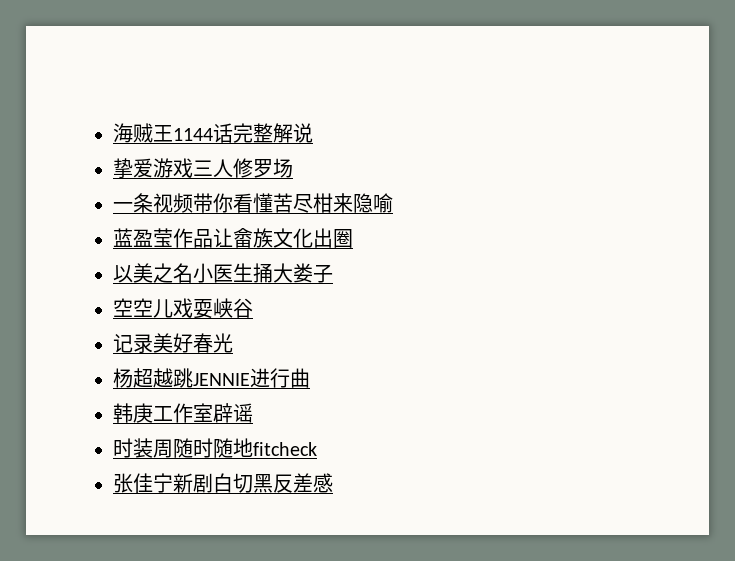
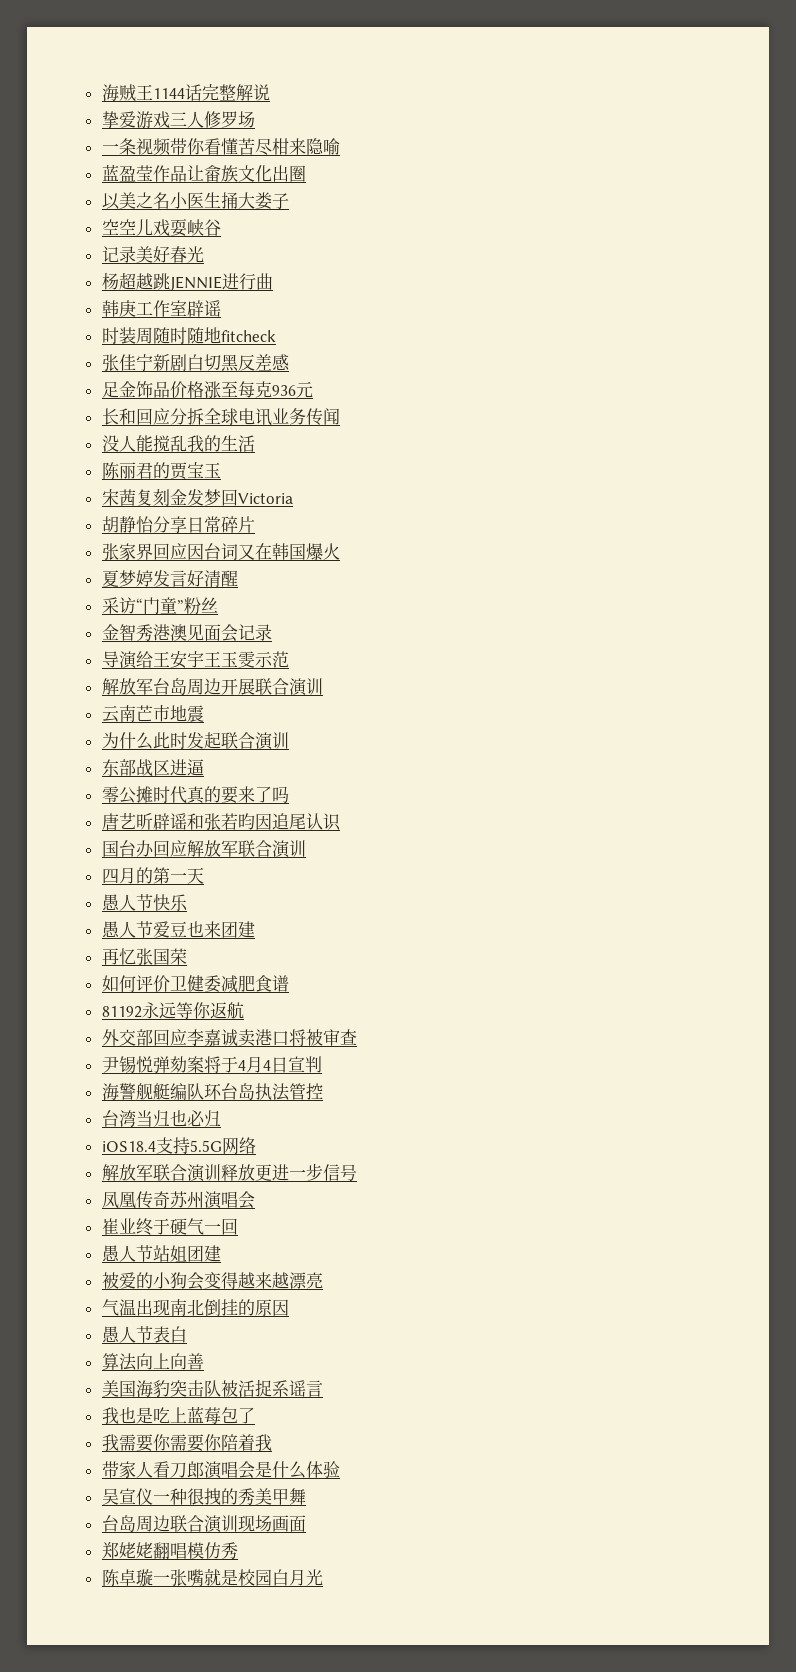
(333, 483) none -> [101,381,313,398] [101,408,340,426] [101,435,255,452] [101,462,221,480] [101,489,293,506] [101,516,255,533] [101,543,340,561] [101,570,238,587] [101,597,218,615] [101,624,272,642] [101,651,289,669] [101,678,323,696] [101,705,204,723] [101,732,289,750] [101,759,204,777] [101,786,289,804] [101,813,341,831] [101,840,306,858] [101,867,204,884] [101,894,188,911] [101,921,255,938] [101,948,187,965] [101,975,289,993] [101,1002,244,1019] [101,1029,357,1047] [101,1056,322,1073] [101,1083,323,1101] [101,1110,221,1127] [101,1137,256,1155] [101,1163,357,1182] [101,1191,255,1209] [101,1218,238,1236] [101,1245,221,1262] [101,1272,323,1290] [101,1299,289,1317] [101,1326,187,1343] [101,1353,204,1371] [101,1379,323,1398] [101,1406,255,1425] [101,1434,272,1452] [101,1461,340,1479] [101,1488,306,1506] [101,1515,306,1533] [101,1542,238,1560] [101,1568,323,1587] // 足金饰品价格涨至每克936元 // 长和回应分拆全球电讯业务传闻 // 没人能搅乱我的生活 // 陈丽君的贾宝玉 // 宋茜复刻金发梦回Victoria // 胡静怡分享日常碎片 // 张家界回应因台词又在韩国爆火 // 夏梦婷发言好清醒 // 采访“门童”粉丝 // 金智秀港澳见面会记录 // 导演给王安宇王玉雯示范 // 解放军台岛周边开展联合演训 // 云南芒市地震 // 为什么此时发起联合演训 // 东部战区进逼 // 零公摊时代真的要来了吗 // 唐艺昕辟谣和张若昀因追尾认识 // 国台办回应解放军联合演训 // 四月的第一天 // 愚人节快乐 // 愚人节爱豆也来团建 // 再忆张国荣 // 如何评价卫健委减肥食谱 // 81192永远等你返航 // 外交部回应李嘉诚卖港口将被审查 // 尹锡悦弹劾案将于4月4日宣判 // 海警舰艇编队环台岛执法管控 // 台湾当归也必归 // iOS18.4支持5.5G网络 // 解放军联合演训释放更进一步信号 // 凤凰传奇苏州演唱会 // 崔业终于硬气一回 // 愚人节站姐团建 // 被爱的小狗会变得越来越漂亮 // 气温出现南北倒挂的原因 // 愚人节表白 // 算法向上向善 // 美国海豹突击队被活捉系谣言 // 我也是吃上蓝莓包了 // 我需要你需要你陪着我 // 带家人看刀郎演唱会是什么体验 // 吴宣仪一种很拽的秀美甲舞 // 台岛周边联合演训现场画面 // 郑姥姥翻唱模仿秀 // 陈卓璇一张嘴就是校园白月光

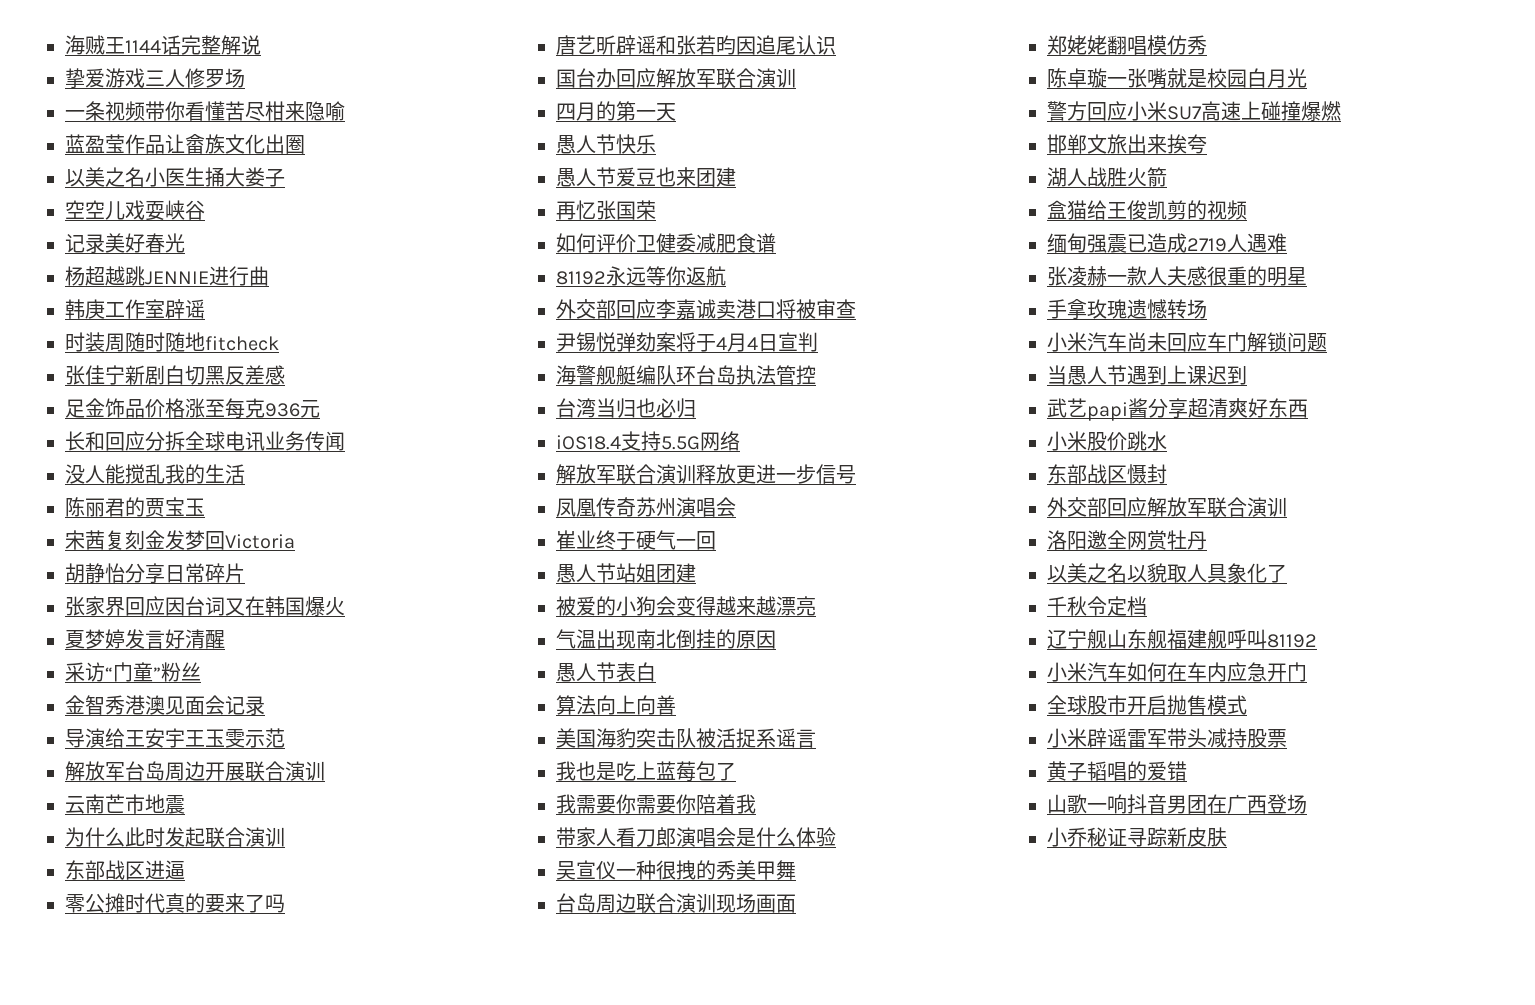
(323, 1577) none -> [1047,101,1341,122] [1047,134,1207,154] [1047,167,1167,187] [1047,200,1247,220] [1047,233,1287,253] [1047,266,1307,286] [1047,299,1207,320] [1047,332,1327,352] [1047,365,1247,385] [1047,398,1308,421] [1047,431,1167,451] [1047,464,1167,484] [1047,497,1287,518] [1047,530,1207,550] [1047,563,1287,583] [1047,596,1147,616] [1047,629,1317,649] [1047,662,1307,682] [1047,695,1247,715] [1047,728,1287,748] [1047,761,1187,781] [1047,794,1307,814] [1047,827,1227,847] // 警方回应小米SU7高速上碰撞爆燃 // 邯郸文旅出来挨夸 // 湖人战胜火箭 // 盒猫给王俊凯剪的视频 // 缅甸强震已造成2719人遇难 // 张凌赫一款人夫感很重的明星 // 手拿玫瑰遗憾转场 // 小米汽车尚未回应车门解锁问题 // 当愚人节遇到上课迟到 // 武艺papi酱分享超清爽好东西 // 小米股价跳水 // 东部战区慑封 // 外交部回应解放军联合演训 // 洛阳邀全网赏牡丹 // 以美之名以貌取人具象化了 // 千秋令定档 // 辽宁舰山东舰福建舰呼叫81192 // 小米汽车如何在车内应急开门 // 全球股市开启抛售模式 // 小米辟谣雷军带头减持股票 // 黄子韬唱的爱错 // 山歌一响抖音男团在广西登场 // 小乔秘证寻踪新皮肤

